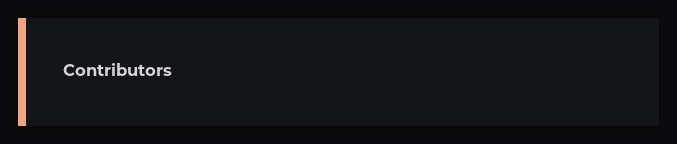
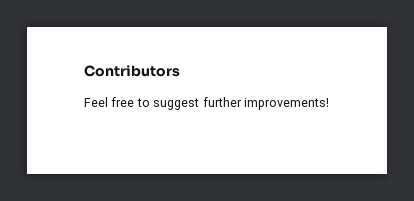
(172, 69) none -> [84,97,329,110] // Feel free to suggest further improvements!

